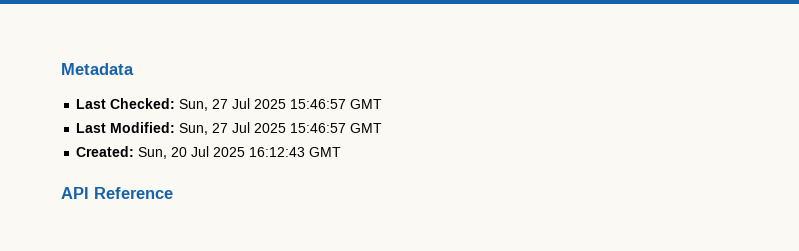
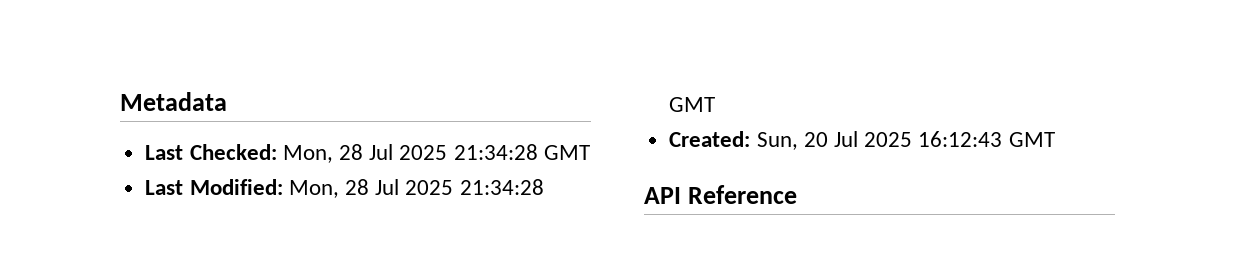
[179,98,347,111] Sun, 27 Jul 2025 15:46:57 -> [282,144,538,163] Mon, 28 Jul 2025 21:34:28
[179,122,347,135] Sun, 27 Jul 2025 15:46:57 -> [288,179,544,198] Mon, 28 Jul 2025 21:34:28

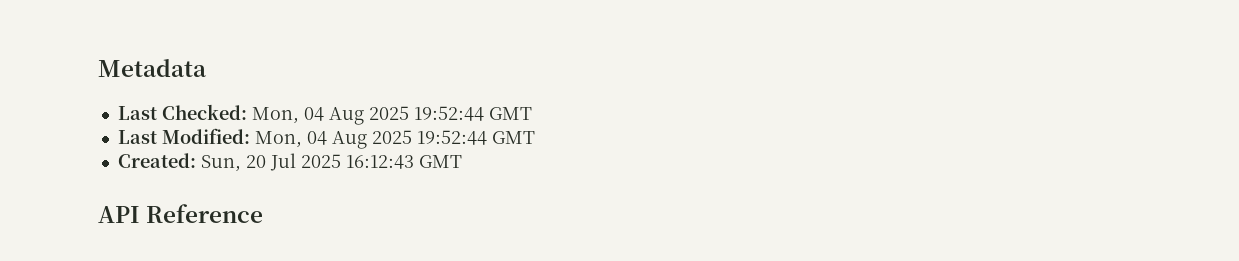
[338,144,538,160] 28 Jul 2025 21:34:28 -> [303,106,484,125] 04 Aug 2025 19:52:44
[344,179,544,195] 28 Jul 2025 21:34:28 -> [306,130,487,149] 04 Aug 2025 19:52:44

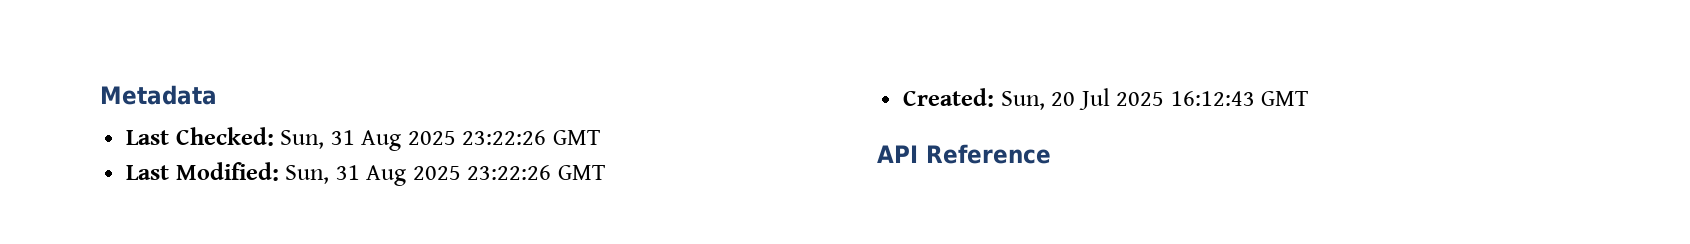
[251,106,484,125] Mon, 04 Aug 2025 19:52:44 -> [280,130,547,151] Sun, 31 Aug 2025 23:22:26
[254,130,487,149] Mon, 04 Aug 2025 19:52:44 -> [285,165,552,186] Sun, 31 Aug 2025 23:22:26

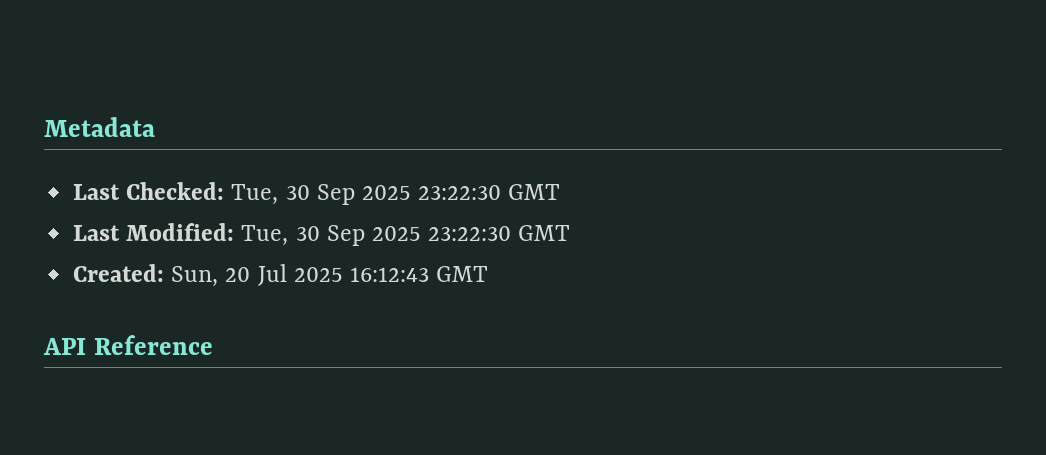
[280,130,600,151] [126,162,552,186] Sun, 31 Aug 2025 23:22:26 GMT // Last Modified: Sun, 31 Aug 2025 23:22:26 -> [231,184,561,205] [73,223,512,246] Tue, 30 Sep 2025 23:22:30 GMT // Last Modified: Tue, 30 Sep 2025 23:22:30

